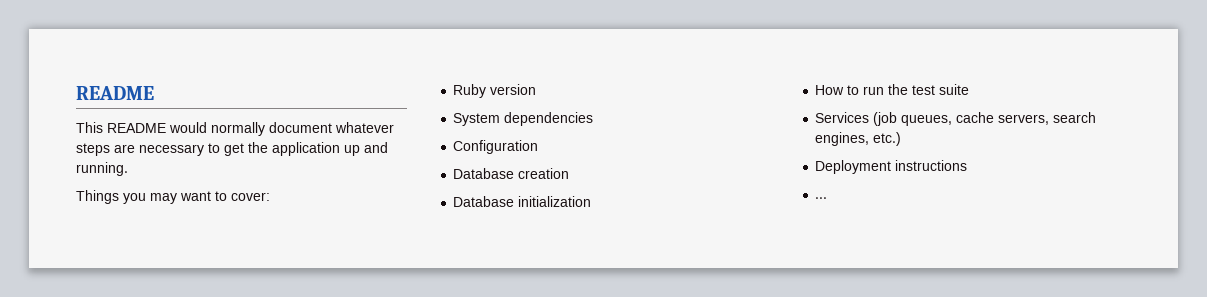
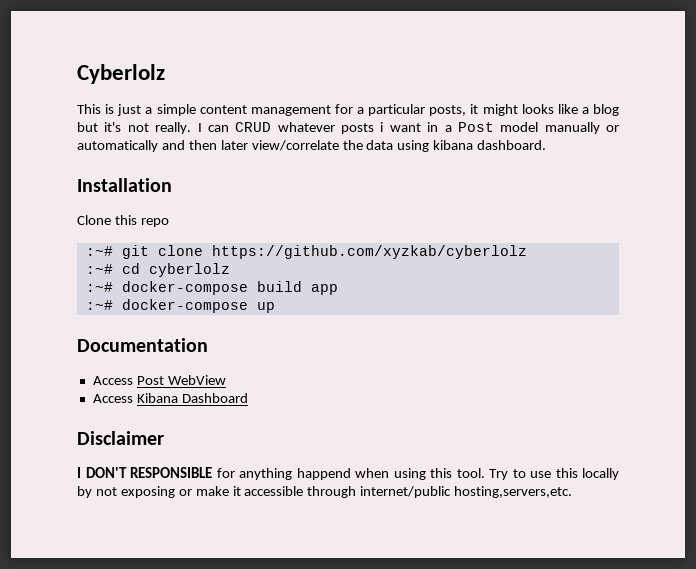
[76,86,154,100] README -> [77,64,165,84] Cyberlolz
[107,122,394,136] [76,142,388,156] [76,162,128,176] [76,190,270,204] [453,84,537,98] [453,112,594,126] [453,140,539,154] [453,168,570,179] [453,196,592,207] [815,84,970,95] [815,112,1097,126] [815,132,902,146] [815,160,968,174] [815,197,828,199] README would normally document whatever steps are necessary to get the application up and running. // Things you may want to cover: // Ruby version // System dependencies // Configuration // Database creation // Database initialization // How to run the test suite // Services (job queues, cache servers, search engines, etc.) // Deployment instructions // ... -> [105,104,619,116] [77,122,619,134] [77,140,547,152] [77,178,172,192] [77,215,169,227] [85,245,527,259] [85,263,230,277] [85,281,338,295] [85,299,275,313] [77,338,208,352] [92,375,226,385] [92,393,248,403] [77,431,164,445] [77,467,619,480] [77,486,573,498] is just a simple content management for a particular posts, it might looks like a blog but it's not really. I can CRUD whatever posts i want in a Post model manually or automatically and then later view/correlate the data using kibana dashboard. // Installation // Clone this repo // :~# git clone https://github.com/xyzkab/cyberlolz // :~# cd cyberlolz // :~# docker-compose build app // :~# docker-compose up // Documentation // Access Post WebView // Access Kibana Dashboard // Disclaimer // I DON'T RESPONSIBLE for anything happend when using this tool. Try to use this locally by not exposing or make it accessible through internet/public hosting,servers,etc.

